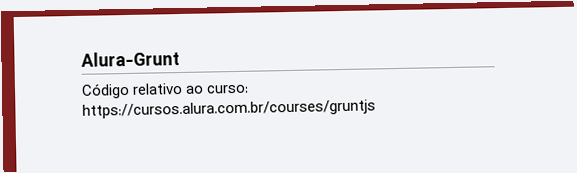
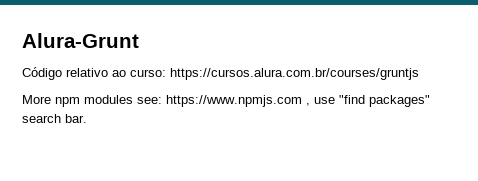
(376, 109) none -> [22,95,430,107] [22,114,87,123] // More npm modules see: https://www.npmjs.com , use "find packages" search bar.

